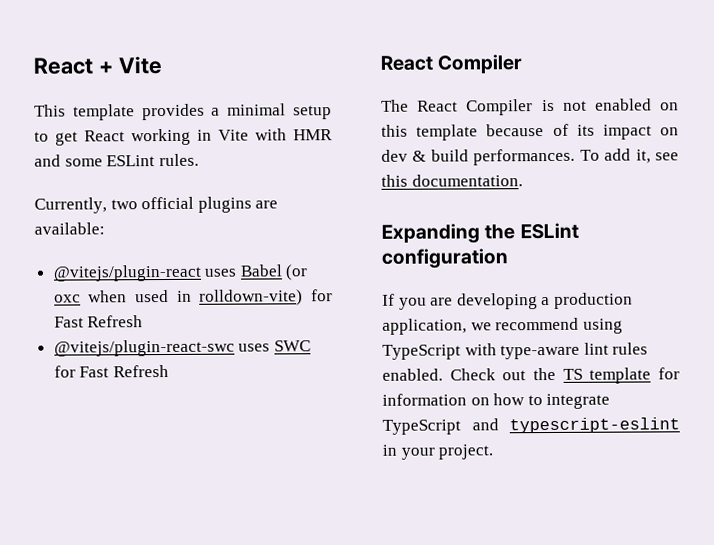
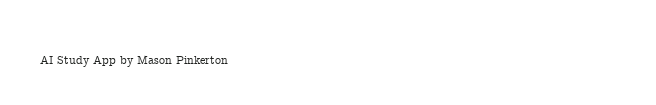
[33,56,162,75] [34,103,333,121] [34,128,333,146] [34,153,199,167] [34,196,279,214] [34,222,105,235] [52,264,309,282] [53,289,334,306] [53,315,144,328] [53,339,311,357] [53,364,169,378] [380,54,523,74] [381,98,679,116] [381,123,679,141] [381,148,679,166] [381,174,523,187] [381,222,579,244] [381,248,508,269] [382,292,633,310] [382,317,623,335] [382,342,649,360] [382,367,680,384] [382,393,611,410] [382,417,680,435] [382,444,494,460] React + Vite // This template provides a minimal setup to get React working in Vite with HMR and some ESLint rules. // Currently, two official plugins are available: // @vitejs/plugin-react uses Babel (or oxc when used in rolldown-vite) for Fast Refresh // @vitejs/plugin-react-swc uses SWC for Fast Refresh // React Compiler // The React Compiler is not enabled on this template because of its impact on dev & build performances. To add it, see this documentation. // Expanding the ESLint configuration // If you are developing a production application, we recommend using TypeScript with type-aware lint rules enabled. Check out the TS template for information on how to integrate TypeScript and typescript-eslint in your project. -> [40,55,228,67] AI Study App by Mason Pinkerton

